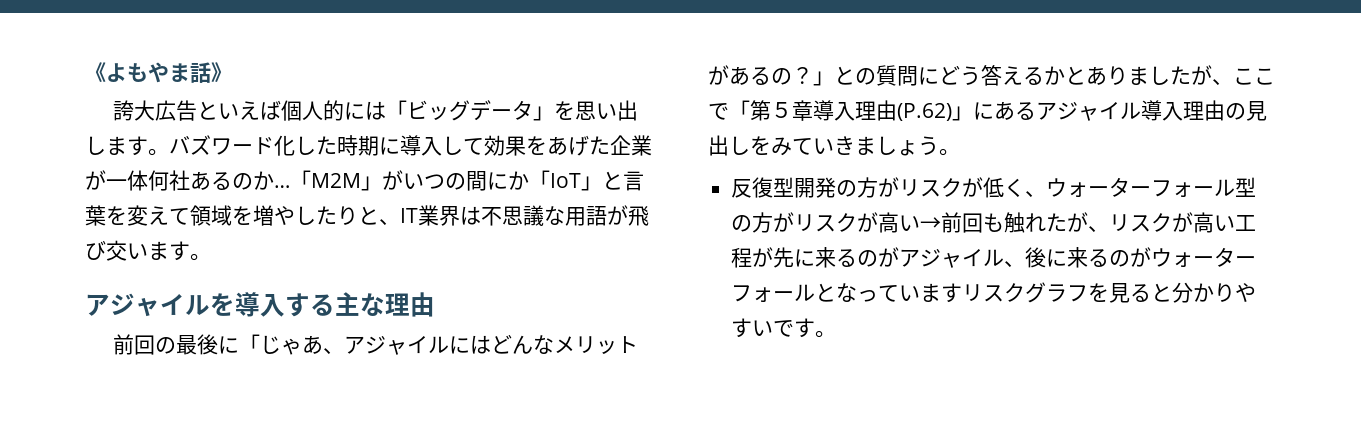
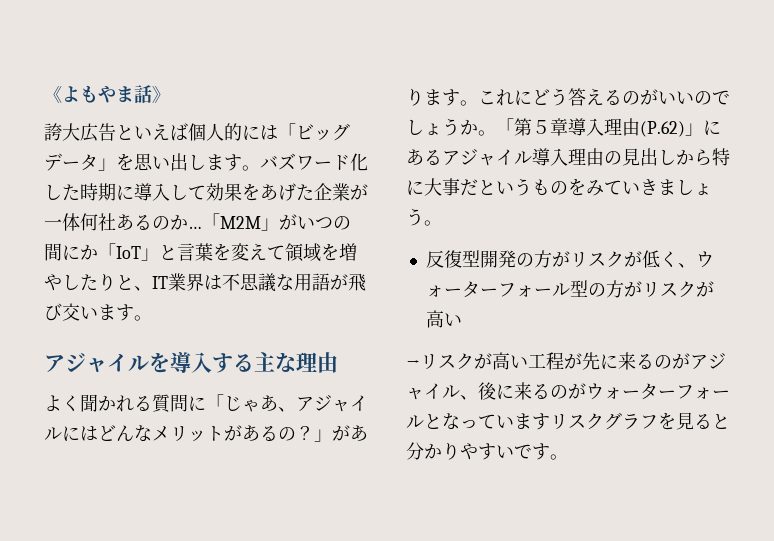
[112,334,218,355] 前回の最後 -> [44,394,188,413] よく聞かれる質問
[834,65,1275,86] [708,103,729,120] との質問にどう答えるかとありましたが、ここで -> [332,425,368,441] [406,88,730,106] [406,118,496,136] があります。これにどう答えるのがいいのでしょうか。
(750, 145) none -> [676,148,730,166] [406,178,568,196] から特に大事だというもの
[920,212,1110,233] →前回も触れたが、 -> [406,359,420,368] // →

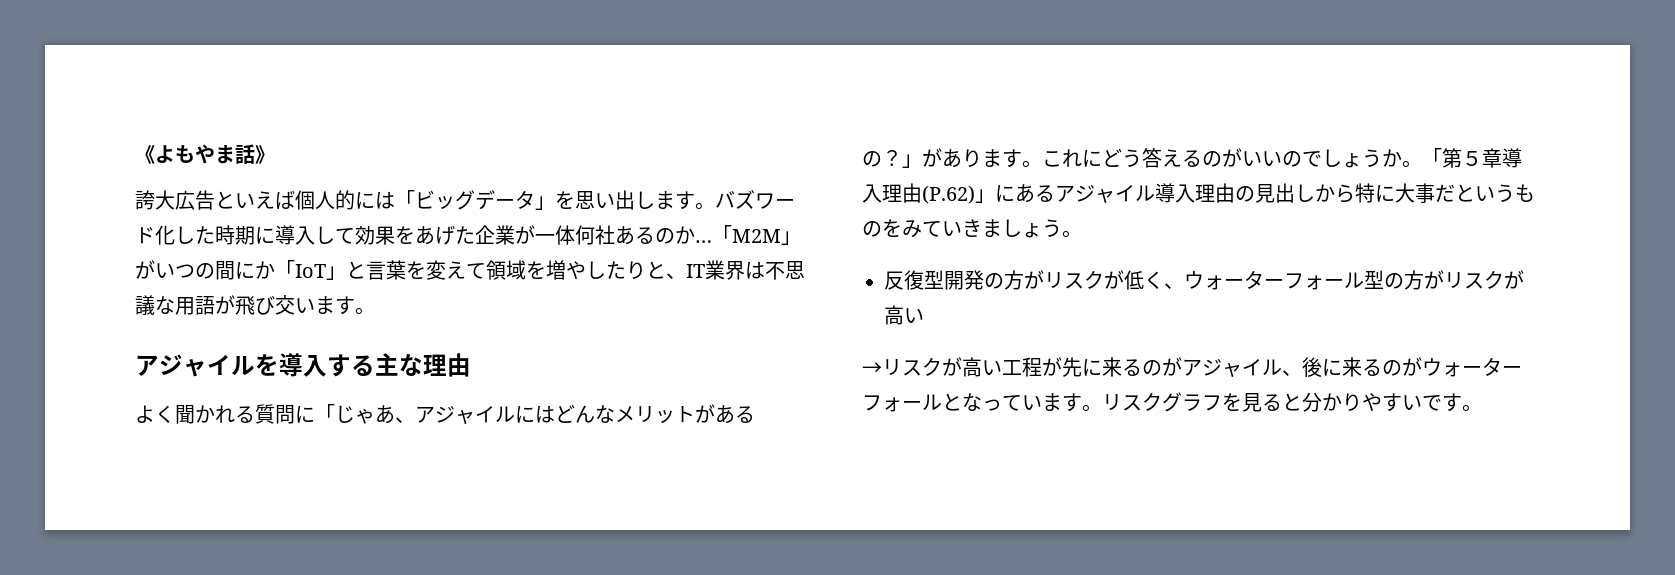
(550, 421) none -> [1082,404,1102,412] 。

